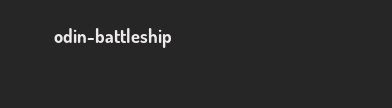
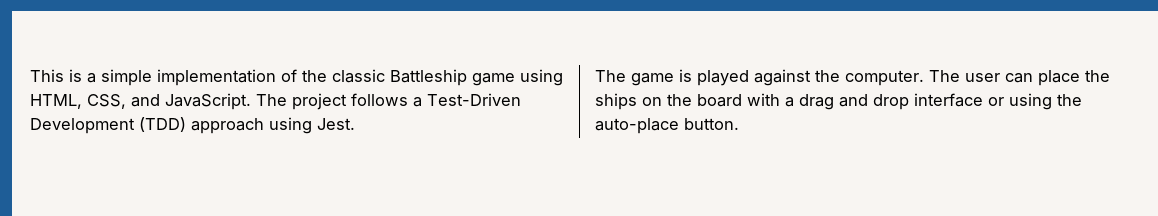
[54,28,172,48] odin-battleship -> [30,69,563,86] [30,93,521,110] [30,117,355,134] [595,69,1110,86] [595,93,1082,110] [595,118,739,134] This is a simple implementation of the classic Battleship game using HTML, CSS, and JavaScript. The project follows a Test-Driven Development (TDD) approach using Jest. // The game is played against the computer. The user can place the ships on the board with a drag and drop interface or using the auto-place button.

